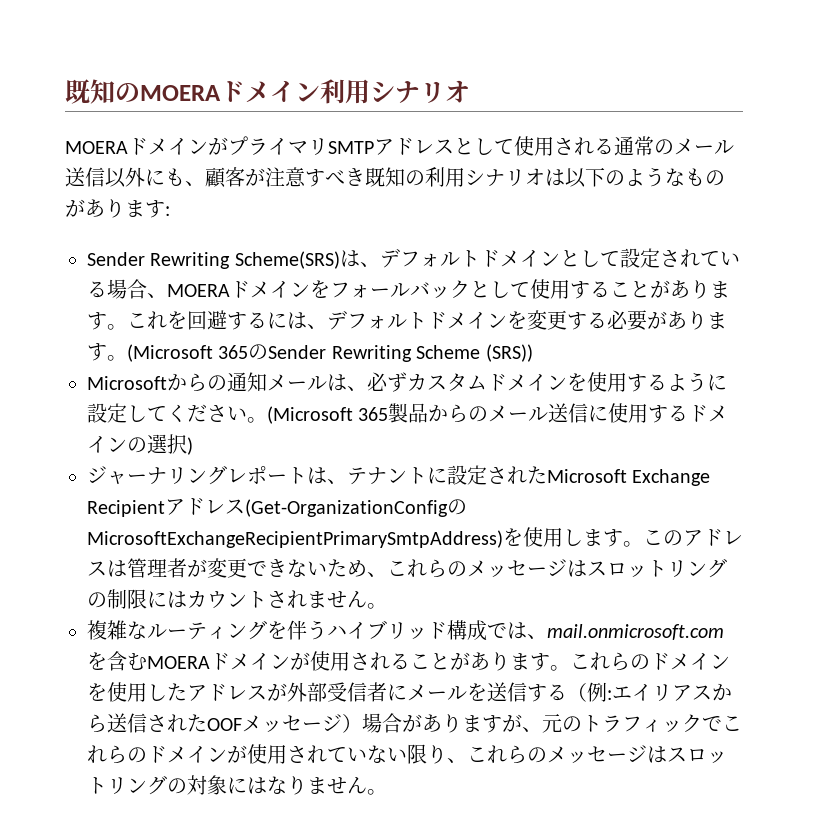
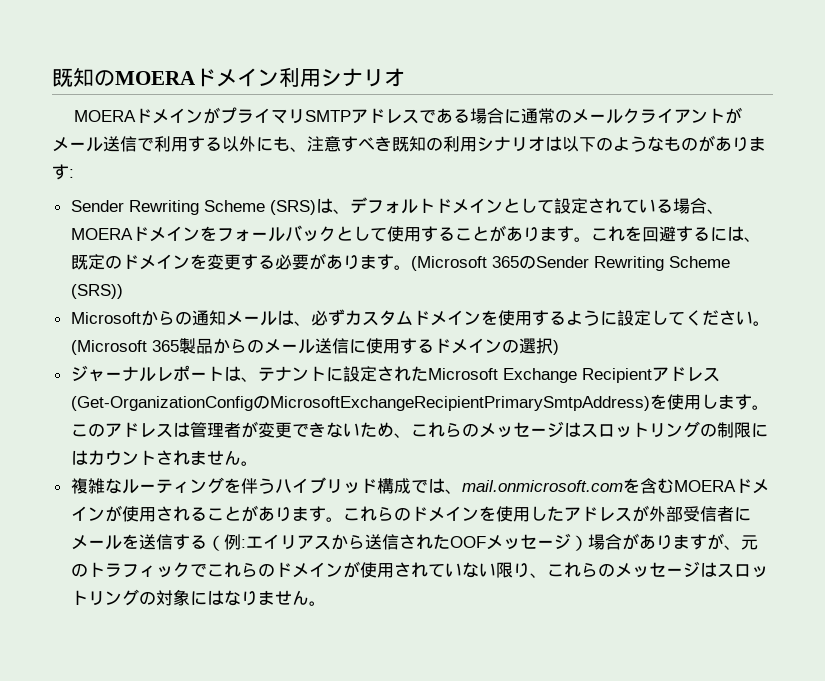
[454,136,734,156] [65,167,105,187] として使用される通常のメール送信 -> [419,107,743,124] [52,136,222,152] である場合に通常のメールクライアントがメール送信で利用する
[205,167,265,188] 顧客が -> (307, 149) none
[234,251,340,269] Scheme(SRS) -> [203,200,316,215] Scheme (SRS)
[327,310,427,330] デフォルト -> [70,254,122,270] 既定の
[167,465,227,485] リング -> [138,367,156,382] ル

